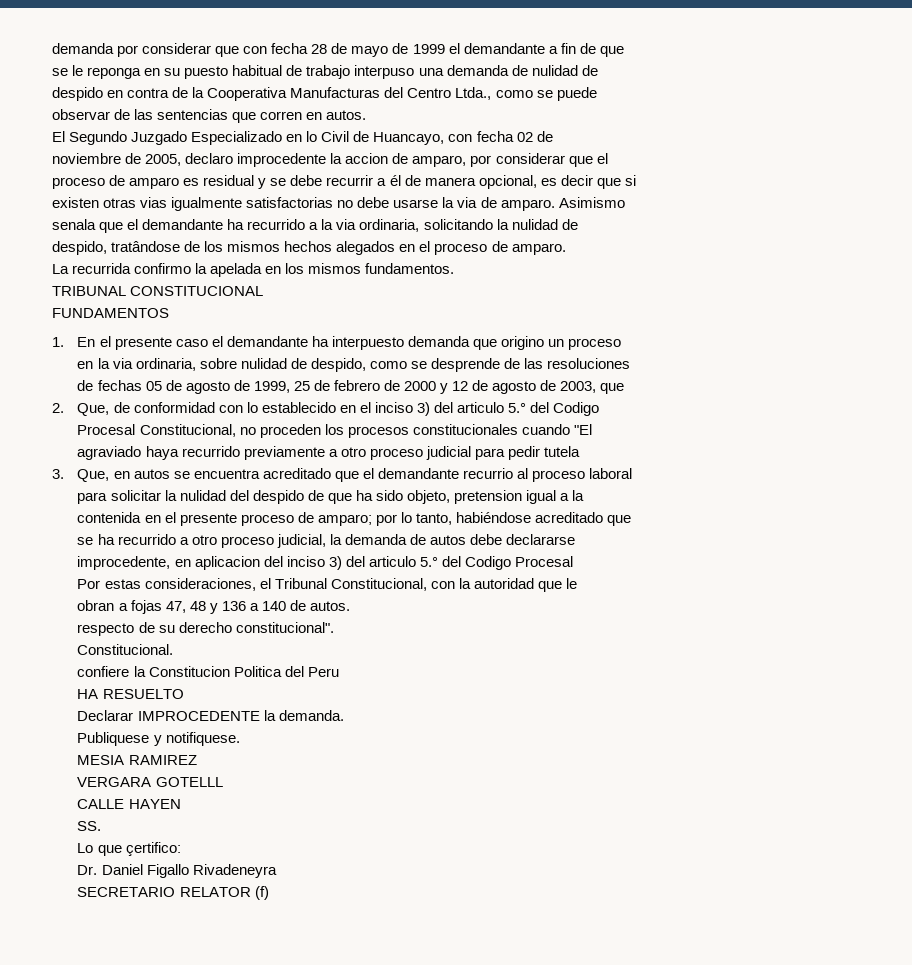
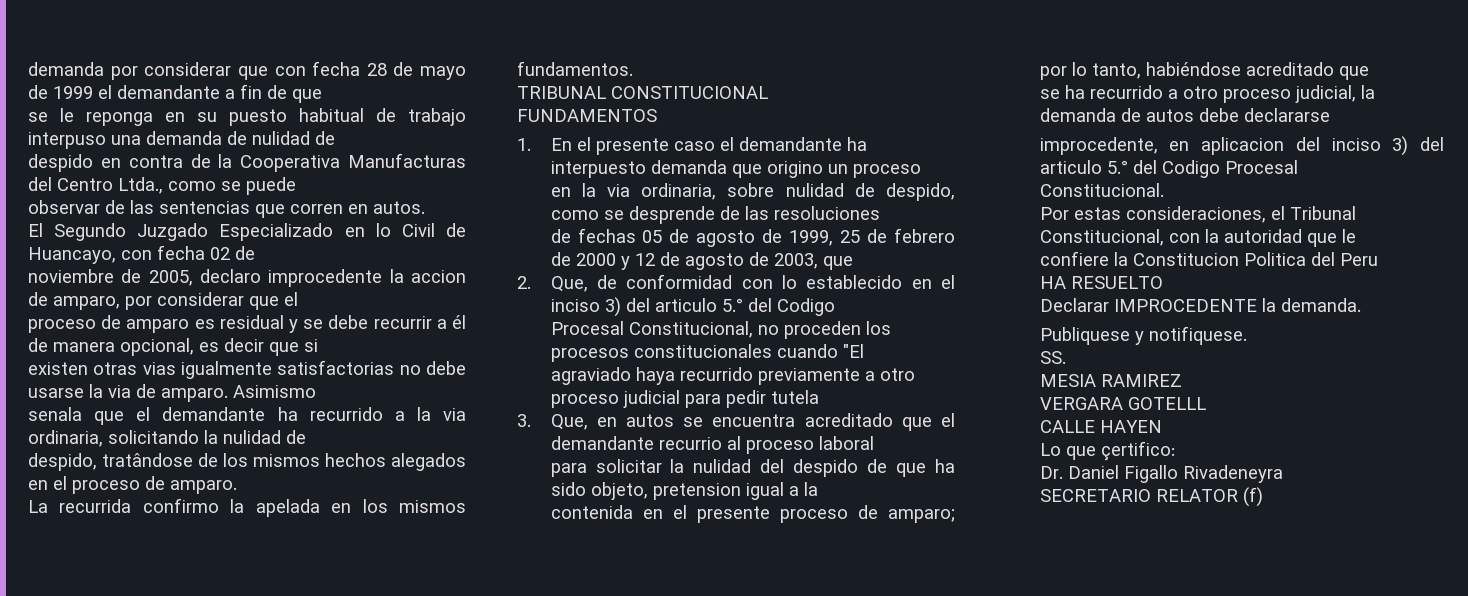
(574, 561) none -> [1039,183,1164,197] // Constitucional.
[77,600,350,614] [77,622,334,636] [77,644,174,655] // obran a fojas 47, 48 y 136 a 140 de autos. // respecto de su derecho constitucional". // Constitucional. -> (1356, 236) none
(240, 739) none -> [1039,351,1066,364] // SS.
[77,821,102,831] // SS. -> (1162, 426) none

